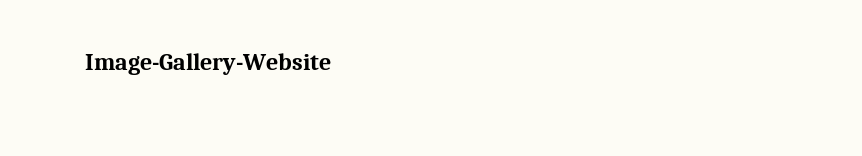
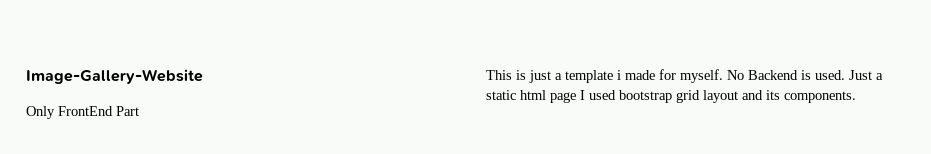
(331, 64) none -> [26,106,139,119] [486,69,883,83] [486,90,856,103] // Only FrontEnd Part // This is just a template i made for myself. No Backend is used. Just a static html page I used bootstrap grid layout and its components.

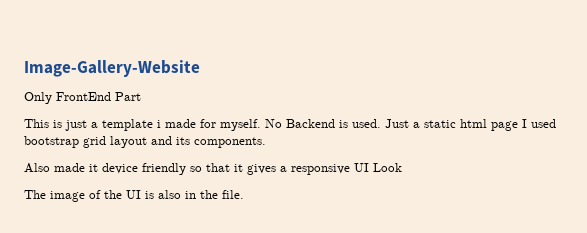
(856, 97) none -> [24,163,402,175] [24,190,244,202] // Also made it device friendly so that it gives a responsive UI Look // The image of the UI is also in the file.

